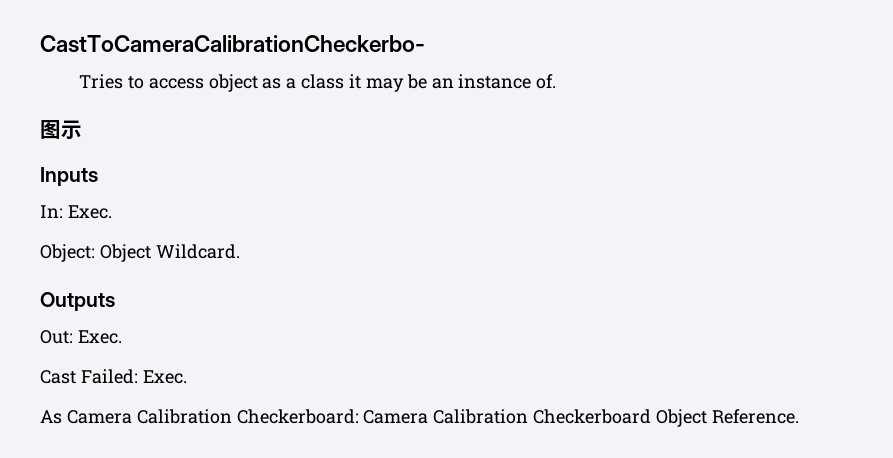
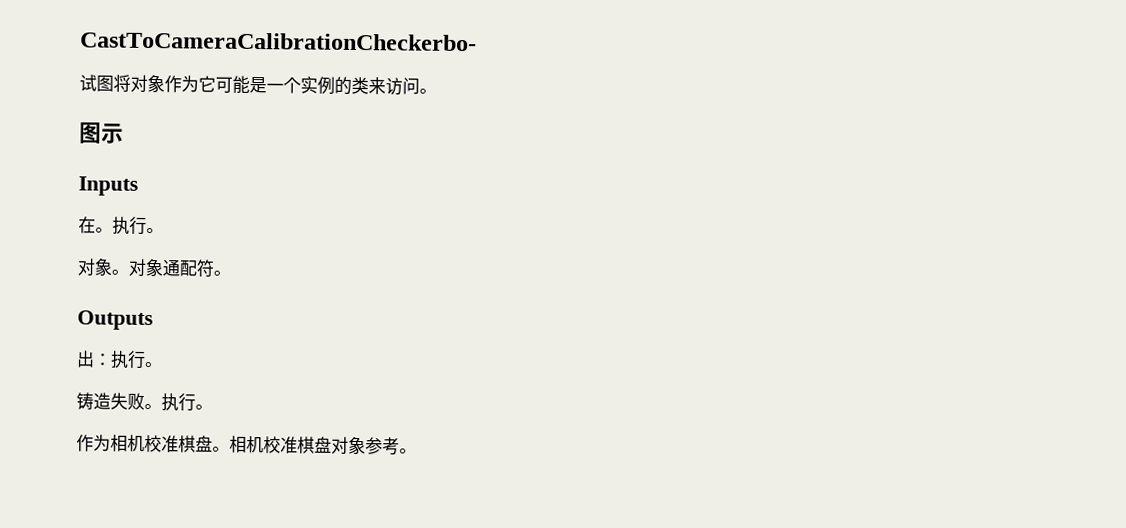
[78,74,557,92] [40,120,82,139] [40,167,98,186] [40,205,112,219] [40,244,240,262] [40,292,115,311] [40,330,122,344] [40,369,187,384] [40,409,799,427] Tries to access object as a class it may be an instance of. // 图示 // Inputs // In: Exec. // Object: Object Wildcard. // Outputs // Out: Exec. // Cast Failed: Exec. // As Camera Calibration Checkerboard: Camera Calibration Checkerboard Object Reference. -> [79,74,437,96] [79,122,124,144] [78,176,138,196] [78,216,164,235] [77,258,231,278] [77,310,153,331] [76,350,163,369] [76,392,213,412] [76,434,417,456] 试图将对象作为它可能是一个实例的类来访问。 // 图示 // Inputs // 在。执行。 // 对象。对象通配符。 // Outputs // 出：执行。 // 铸造失败。执行。 // 作为相机校准棋盘。相机校准棋盘对象参考。

